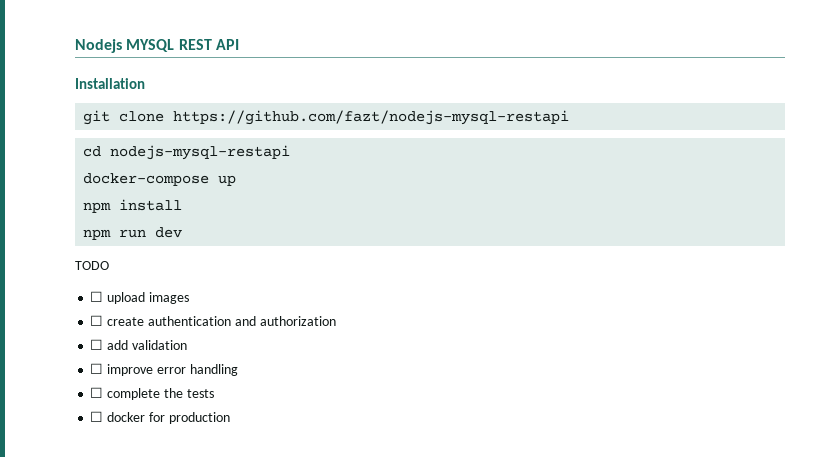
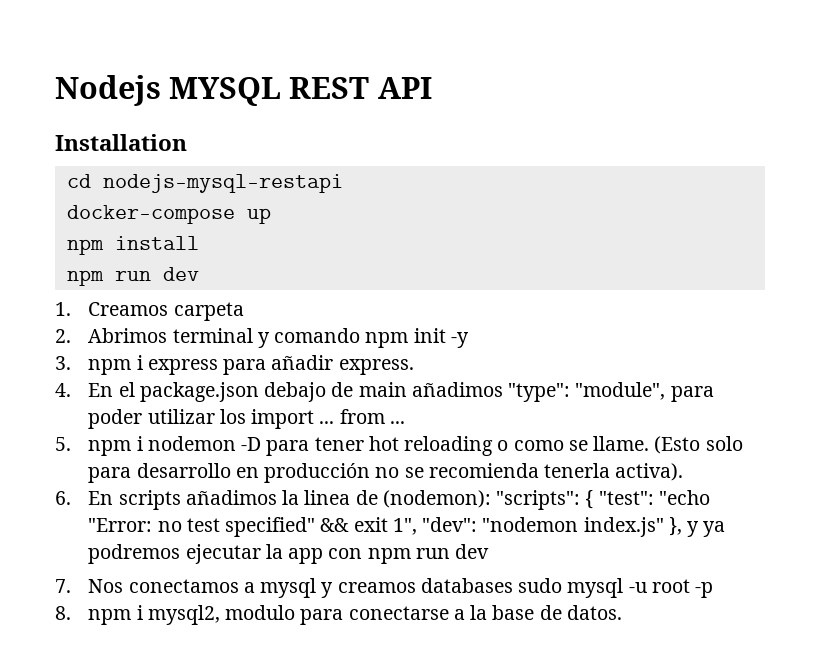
[83,110,570,125] // git clone https://github.com/fazt/nodejs-mysql-restapi -> (187, 142) none
[75,261,109,270] [90,291,189,304] [90,315,336,326] [90,339,187,350] [90,363,238,376] [90,387,214,400] [90,411,230,424] TODO // ☐ upload images // ☐ create authentication and authorization // ☐ add validation // ☐ improve error handling // ☐ complete the tests // ☐ docker for production -> [55,302,244,321] [55,328,469,348] [55,355,414,375] [55,382,714,402] [88,409,405,429] [55,436,743,456] [88,463,684,483] [55,490,710,510] [88,517,726,537] [88,544,490,564] [55,578,714,598] [55,605,622,625] 1. Creamos carpeta // 2. Abrimos terminal y comando npm init -y // 3. npm i express para añadir express. // 4. En el package.json debajo de main añadimos "type": "module", para poder utilizar los import ... from ... // 5. npm i nodemon -D para tener hot reloading o como se llame. (Esto solo para desarrollo en producción no se recomienda tenerla activa). // 6. En scripts añadimos la linea de (nodemon): "scripts": { "test": "echo "Error: no test specified" && exit 1", "dev": "nodemon index.js" }, y ya podremos ejecutar la app con npm run dev // 7. Nos conectamos a mysql y creamos databases sudo mysql -u root -p // 8. npm i mysql2, modulo para conectarse a la base de datos.

